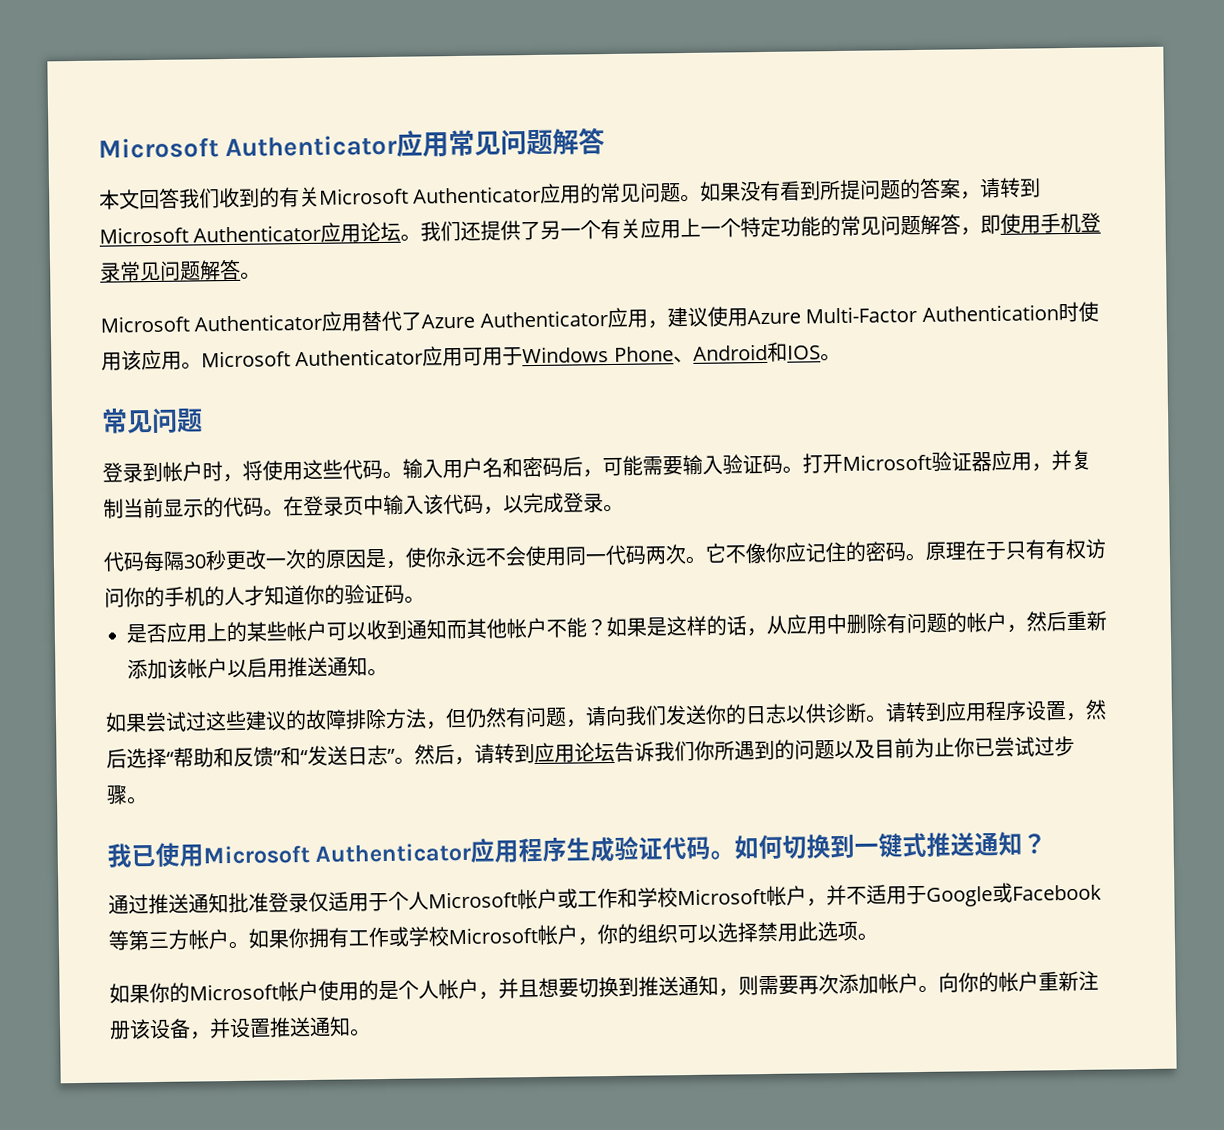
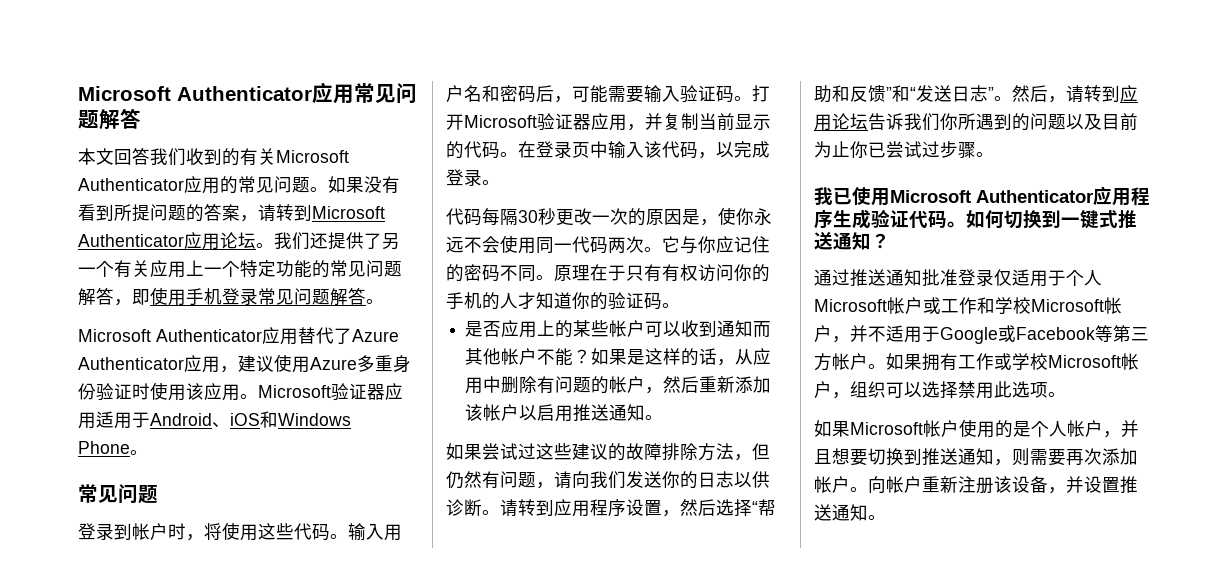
[805,304,1059,324] Multi-Factor Authentication -> [357,355,411,373] [78,383,132,401] 多重身份验证
[295,341,821,367] Authenticator应用可用于Windows Phone、Android和IOS -> [331,383,403,401] [78,411,351,429] [78,441,130,454] 验证器应用适用于Android、iOS和Windows Phone
[725,542,766,564] 不像 -> [680,236,698,254] 与
(906, 552) none -> [500,265,536,282] 不同
[288,928,309,949] 你 -> (922, 362) none
[597,923,638,945] 你的 -> (850, 395) none
[149,982,190,1004] 你的 -> (850, 429) none
[958,971,999,993] 你的 -> (886, 484) none

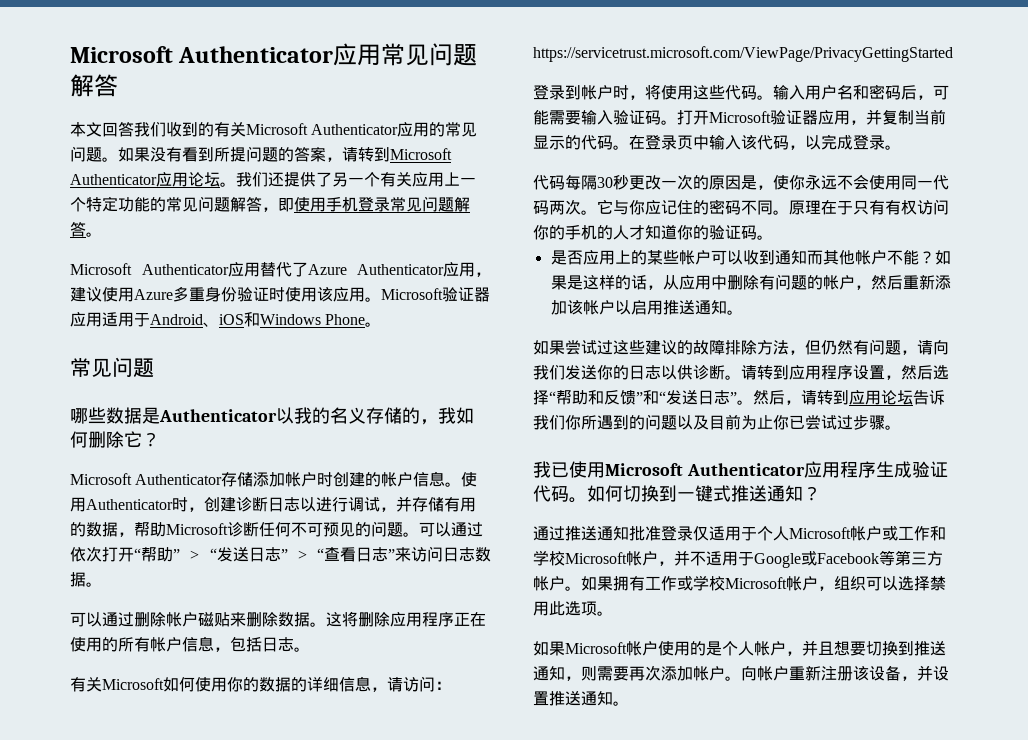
(158, 494) none -> [70,407,474,425] [70,431,160,448] [70,471,478,487] [70,496,476,512] [70,521,483,537] [70,546,491,562] [70,572,102,587] [70,611,486,627] [70,636,310,652] [70,676,451,692] [533,46,953,62] // 哪些数据是Authenticator以我的名义存储的，我如何删除它？ // Microsoft Authenticator存储添加帐户时创建的帐户信息。使用Authenticator时，创建诊断日志以进行调试，并存储有用的数据，帮助Microsoft诊断任何不可预见的问题。可以通过依次打开“帮助” > “发送日志” > “查看日志”来访问日志数据。 // 可以通过删除帐户磁贴来删除数据。这将删除应用程序正在使用的所有帐户信息，包括日志。 // 有关Microsoft如何使用你的数据的详细信息，请访问：https://servicetrust.microsoft.com/ViewPage/PrivacyGettingStarted

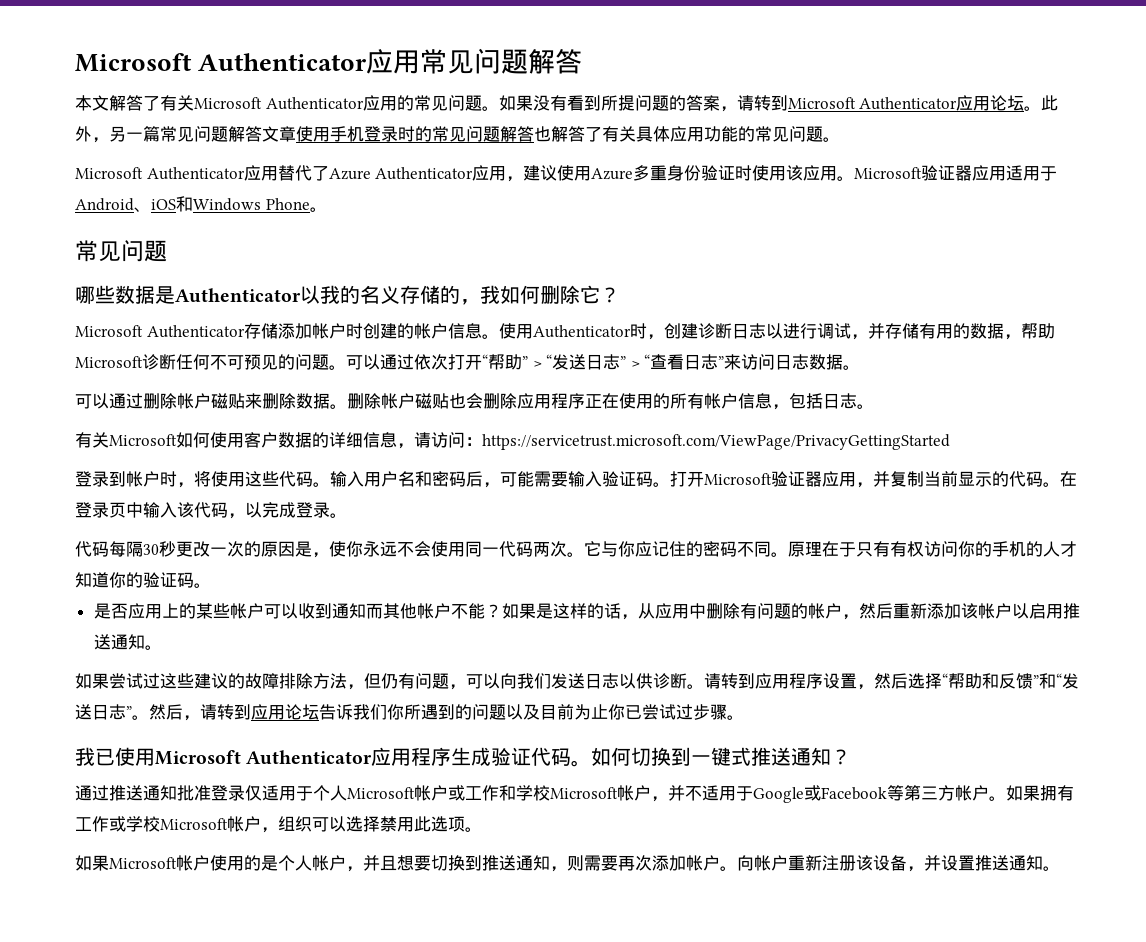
[102,121,214,137] 回答我们收到的 -> [109,95,160,111] 解答了
[236,172,476,187] [70,196,470,212] [70,221,86,237] 我们还提供了另一个有关应用上一个特定功能的常见问题解答，即使用手机登录常见问题解答 -> [1041,95,1059,111] [75,126,823,143] 此外，另一篇常见问题解答文章使用手机登录时的常见问题解答也解答了有关具体应用功能的常见问题
[326,611,358,627] 这将 -> [347,393,483,409] 删除帐户磁贴也会
[227,677,259,692] 你的 -> [244,432,278,448] 客户
[837,340,853,355] 然 -> (398, 681) none
[917,340,933,355] 请 -> [466,673,500,689] 可以
[597,365,629,380] 你的 -> (585, 681) none

